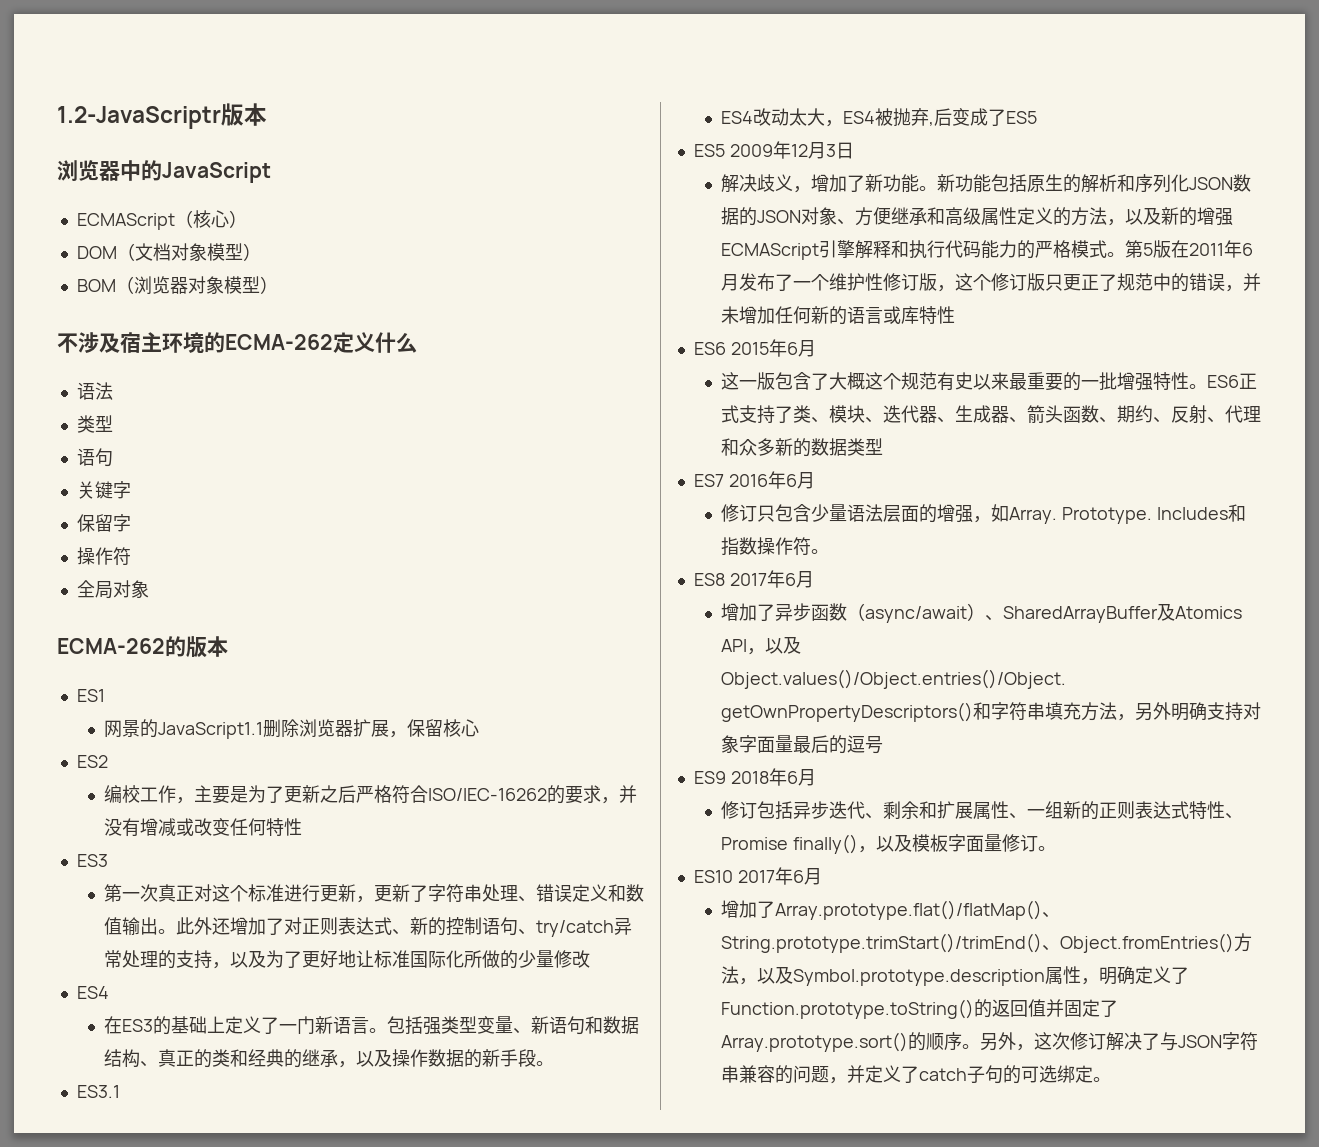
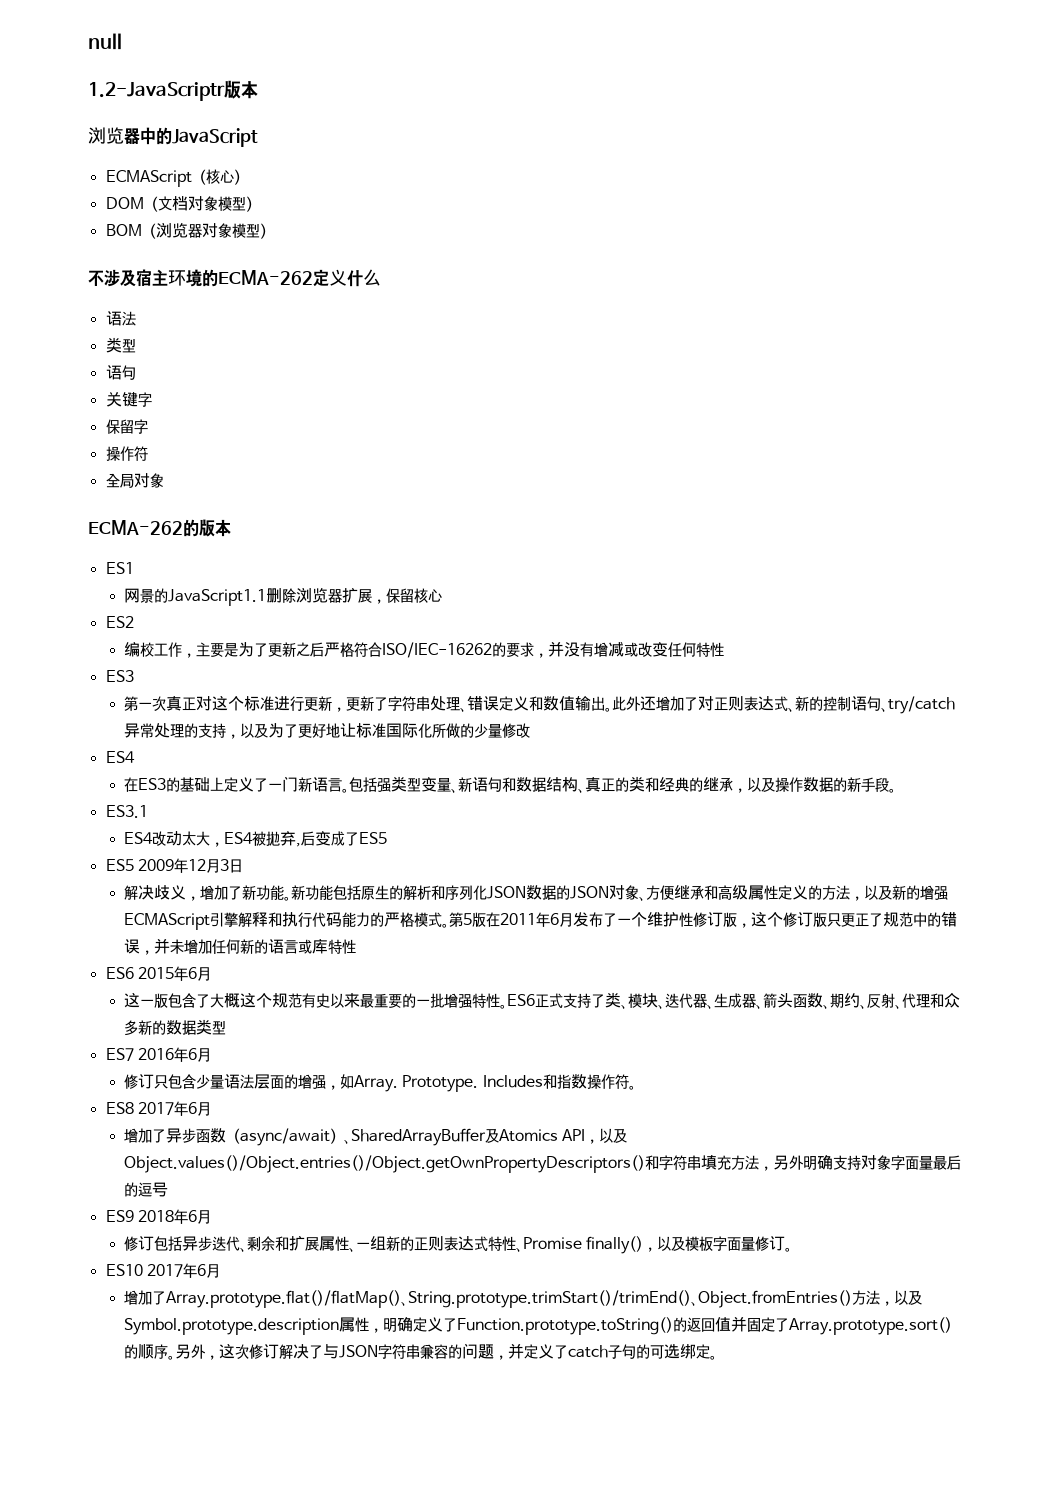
(57, 117) none -> [88,33,122,50] null //

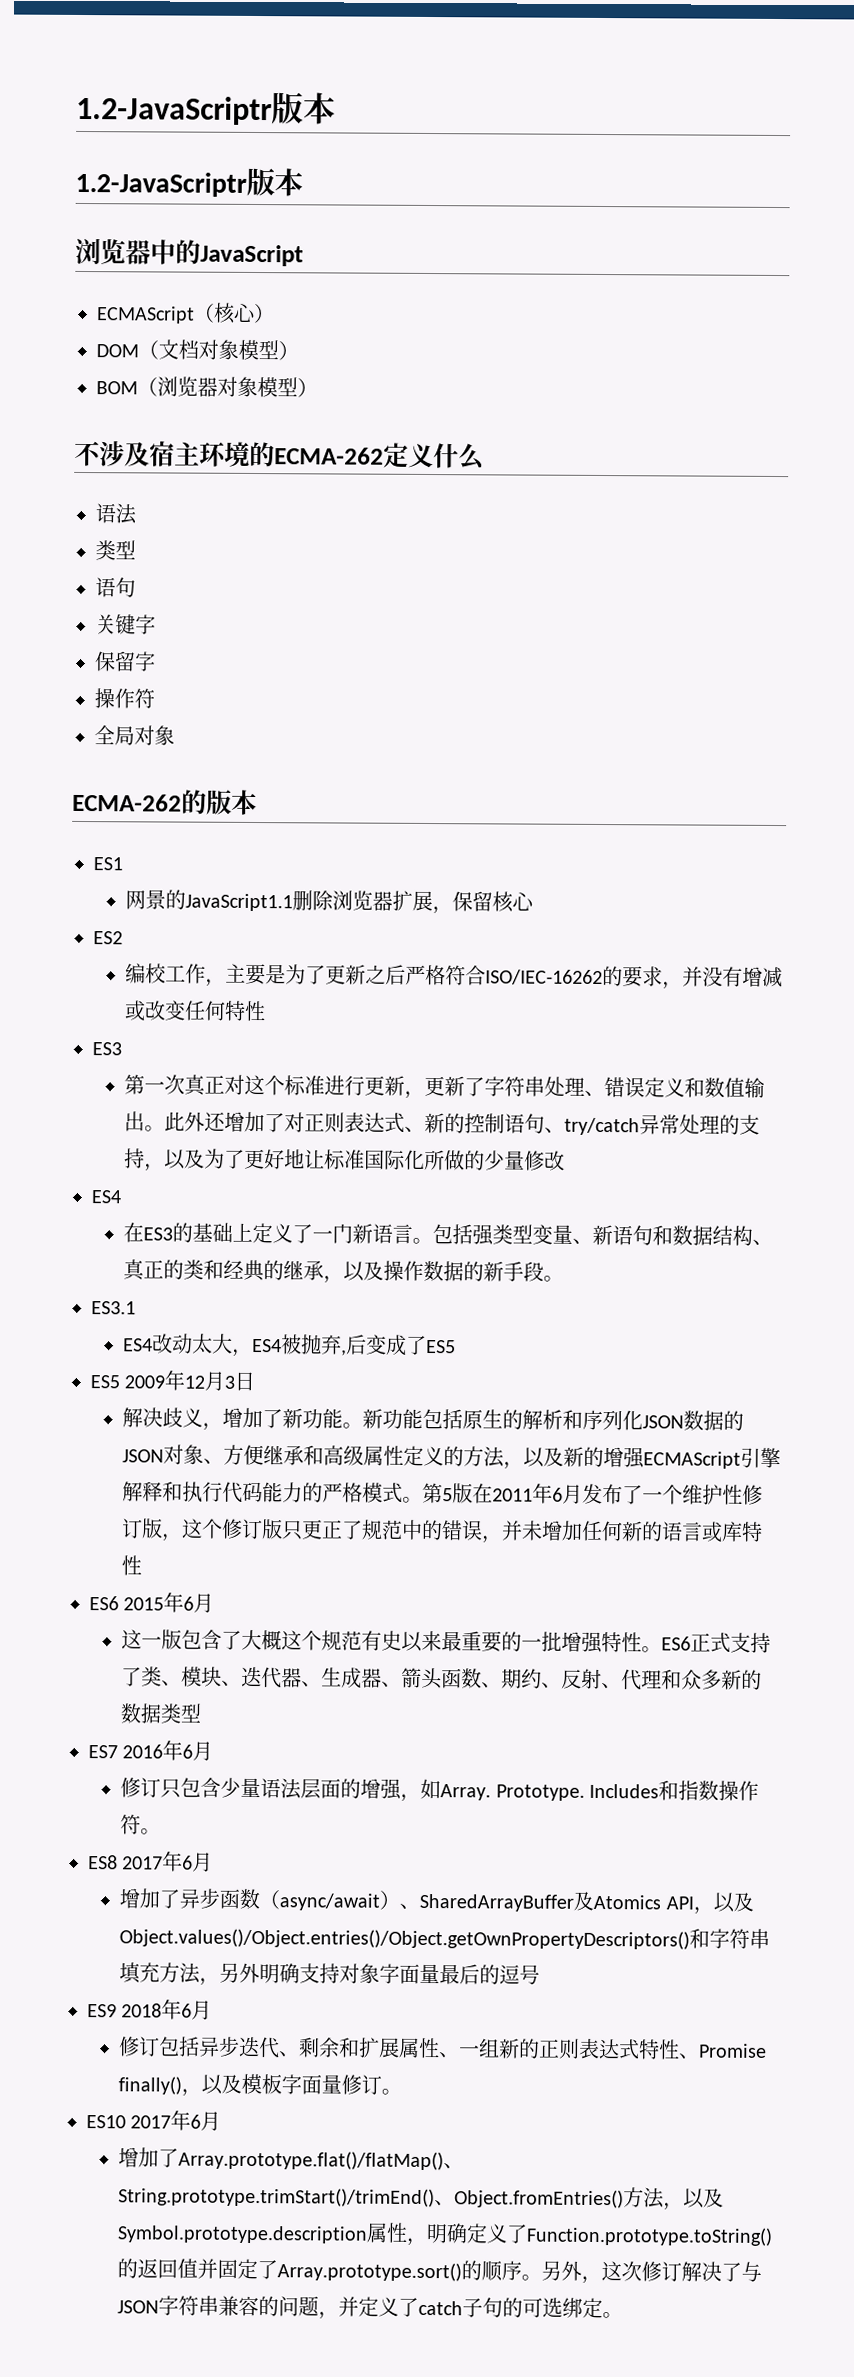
[88,33,122,50] null -> [76,92,336,126] 1.2-JavaScriptr版本

